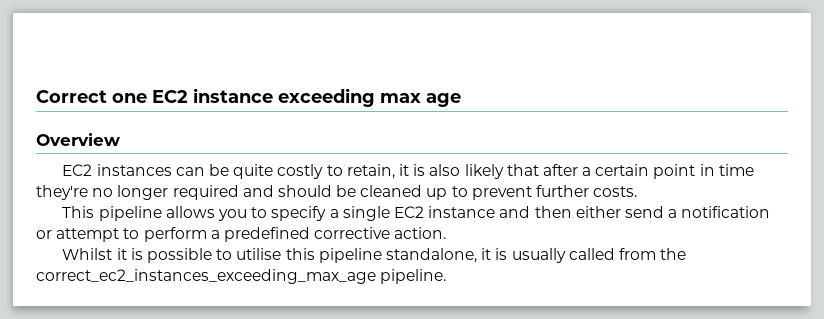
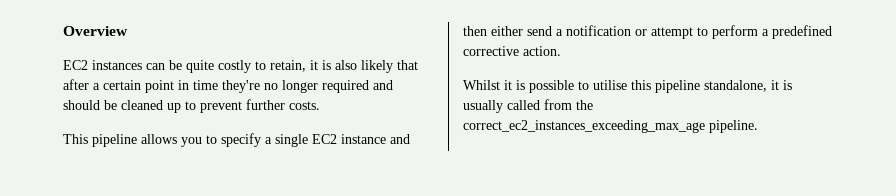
[36,88,461,107] Correct one EC2 instance exceeding max age // -> (63, 31) none

